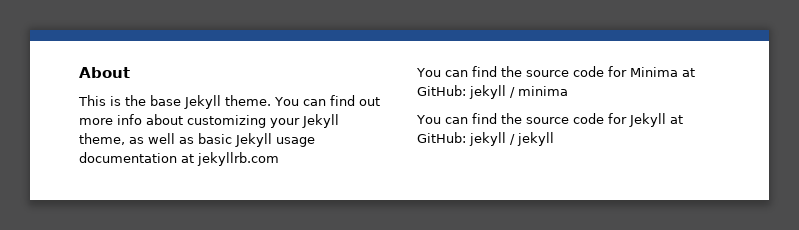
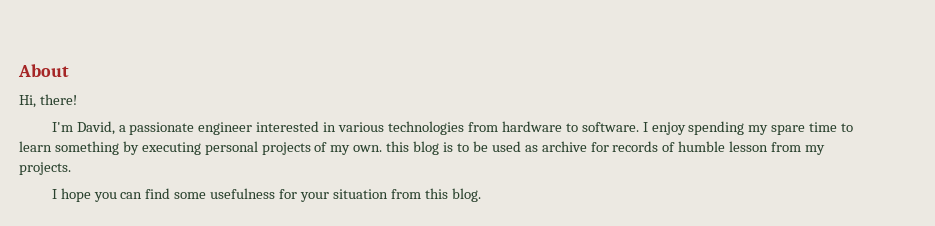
[78,95,380,109] [79,114,339,128] [79,133,315,147] [79,152,279,166] [416,66,695,77] [417,85,568,99] [416,113,683,127] [417,132,554,146] This is the base Jekyll theme. You can find out more info about customizing your Jekyll theme, as well as basic Jekyll usage documentation at jekyllrb.com // You can find the source code for Minima at GitHub: jekyll / minima // You can find the source code for Jekyll at GitHub: jekyll / jekyll -> [19,94,77,108] [51,121,854,135] [19,141,826,155] [19,162,71,175] [51,188,481,202] Hi, there! // I'm David, a passionate engineer interested in various technologies from hardware to software. I enjoy spending my spare time to learn something by executing personal projects of my own. this blog is to be used as archive for records of humble lesson from my projects. // I hope you can find some usefulness for your situation from this blog.

